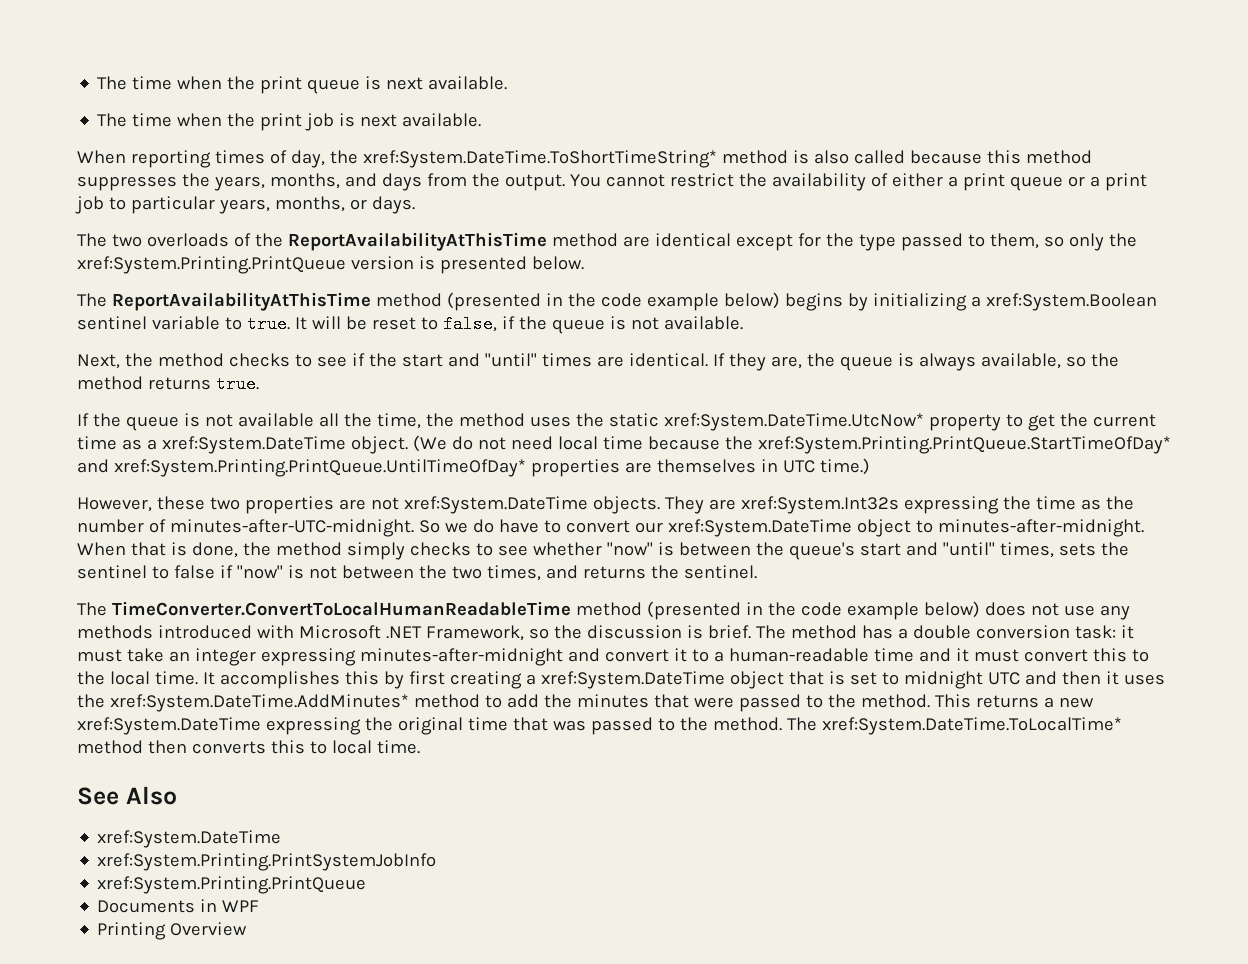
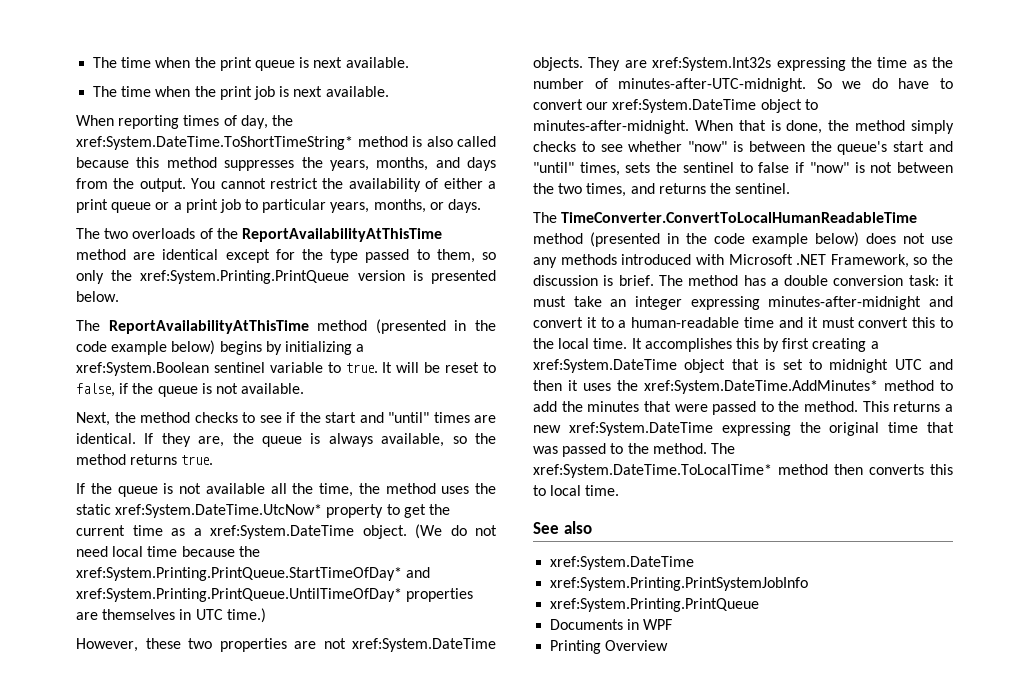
[125,786,177,805] Also -> [563,521,592,534] also

